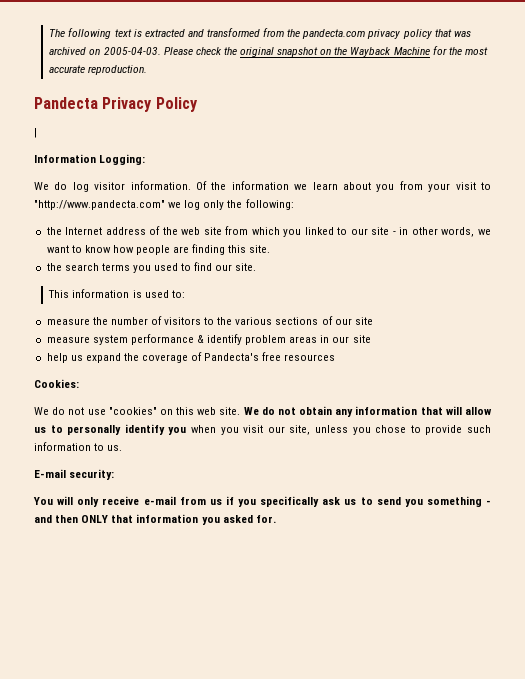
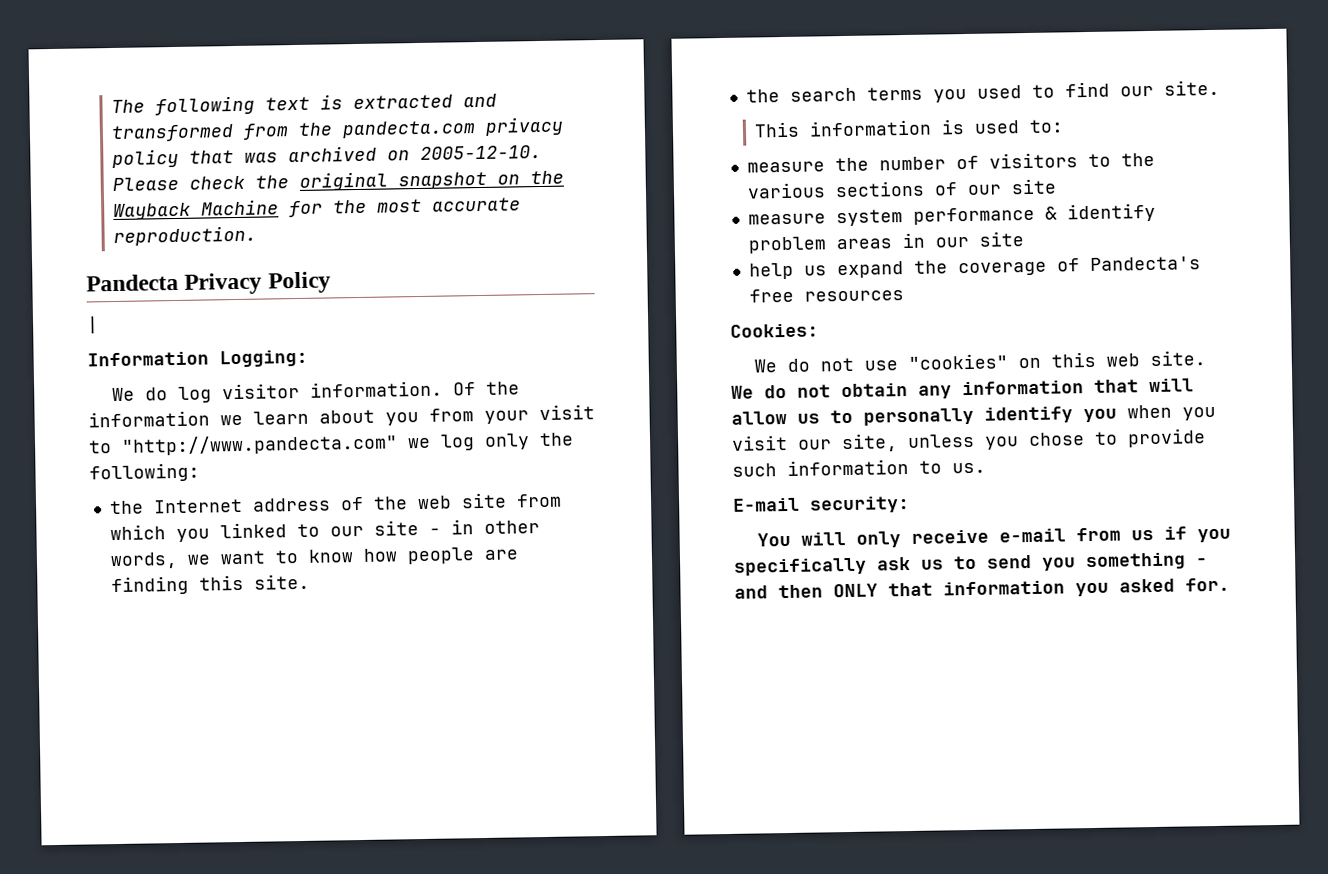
[103,47,161,55] 2005-04-03. -> [420,144,543,160] 2005-12-10.

